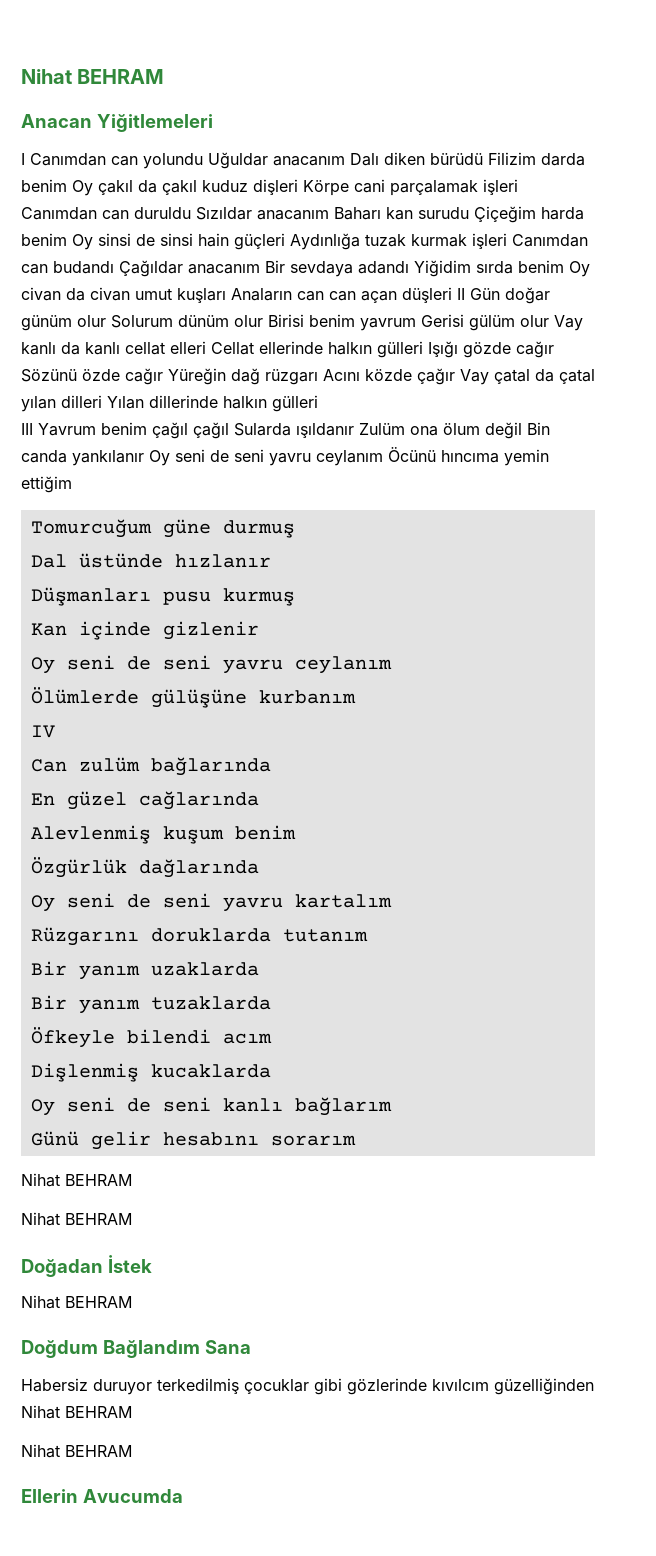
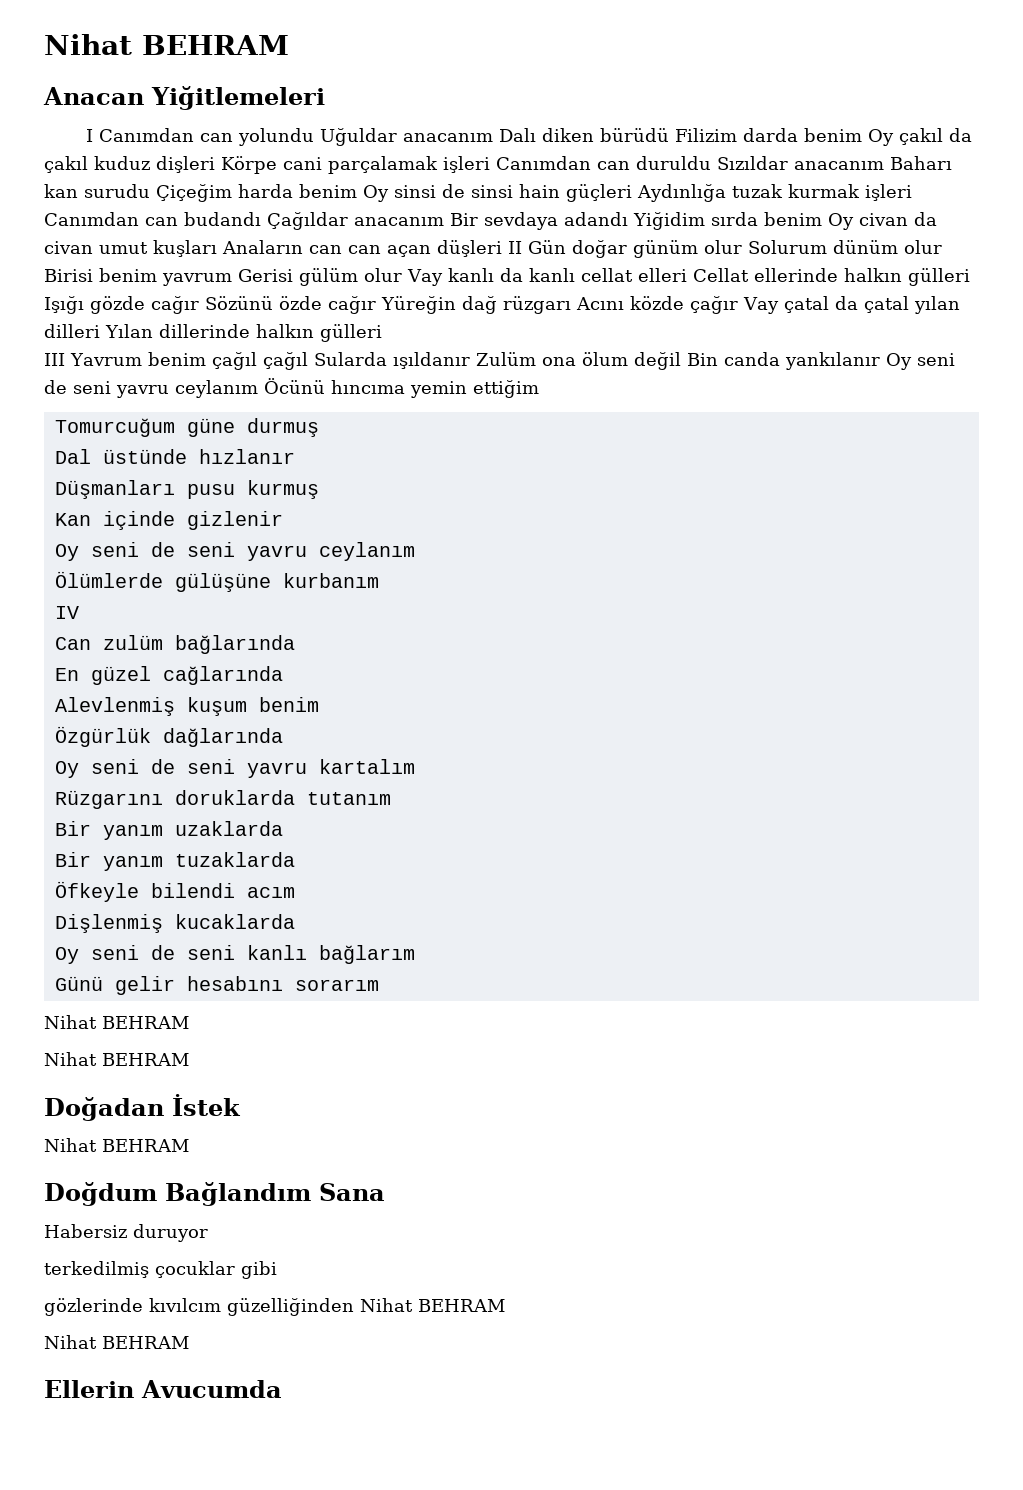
(152, 1387) none -> (208, 1233) //
(342, 1386) none -> (277, 1270) //

